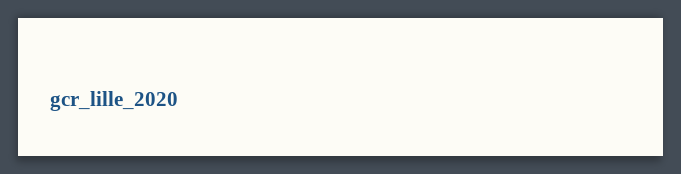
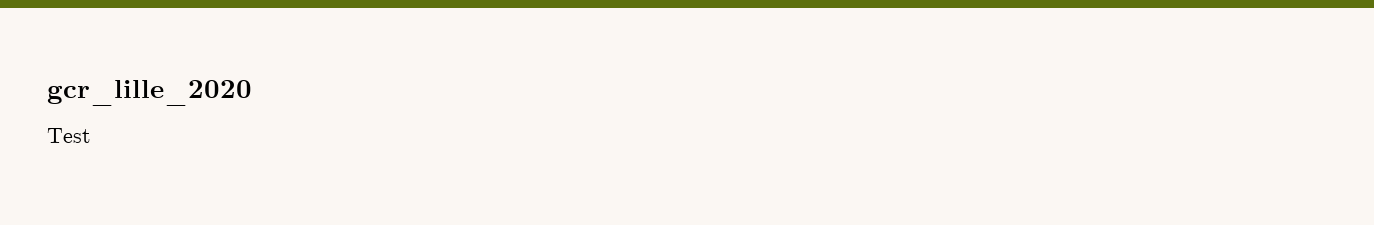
(178, 101) none -> [47,128,91,143] // Test

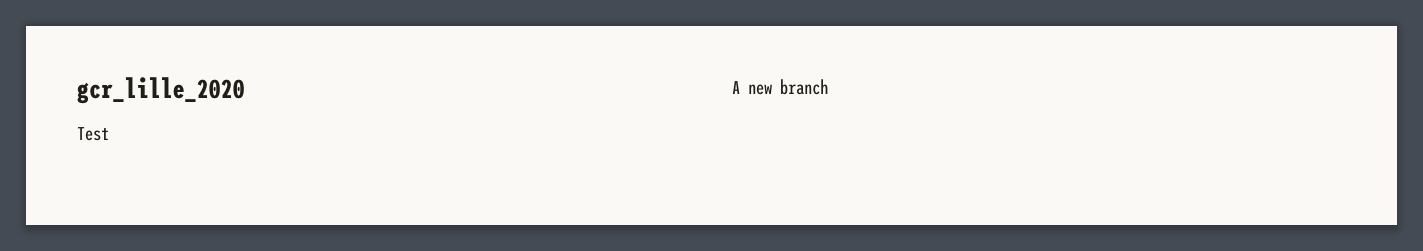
(91, 135) none -> [732,79,828,95] // A new branch

